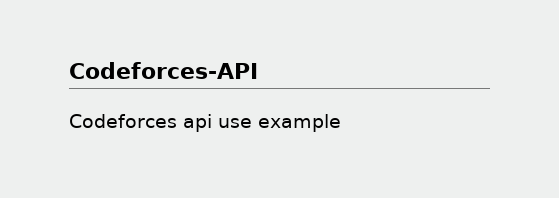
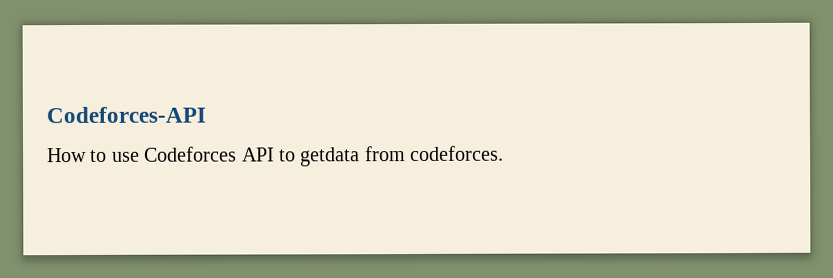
[69,114,341,132] Codeforces api use example -> [47,145,505,167] How to use Codeforces API to getdata from codeforces.

